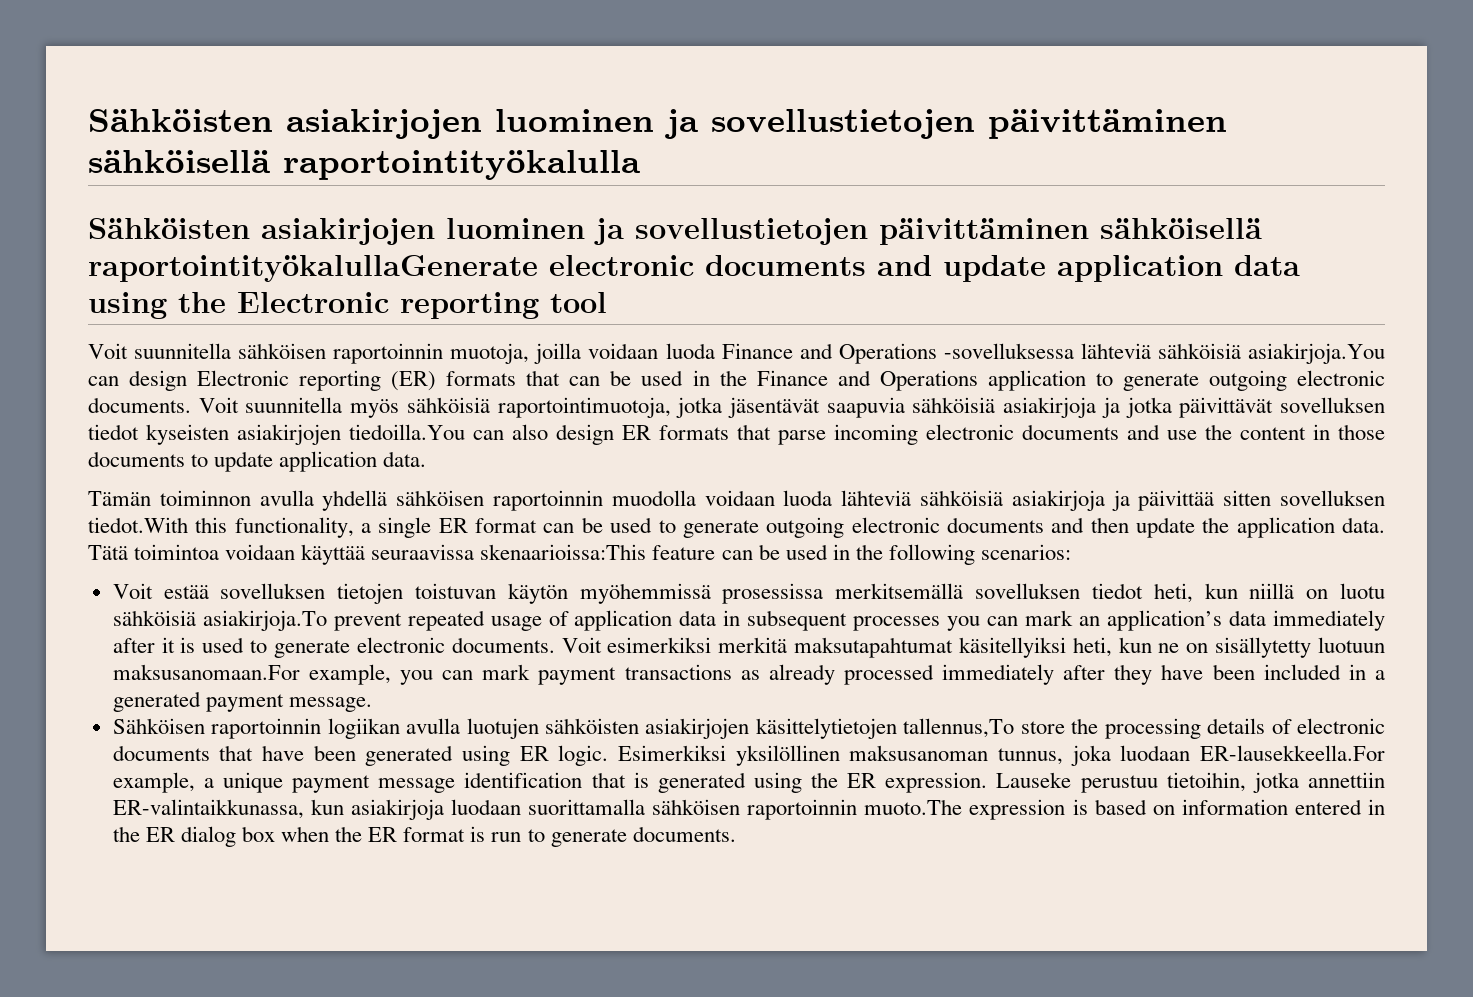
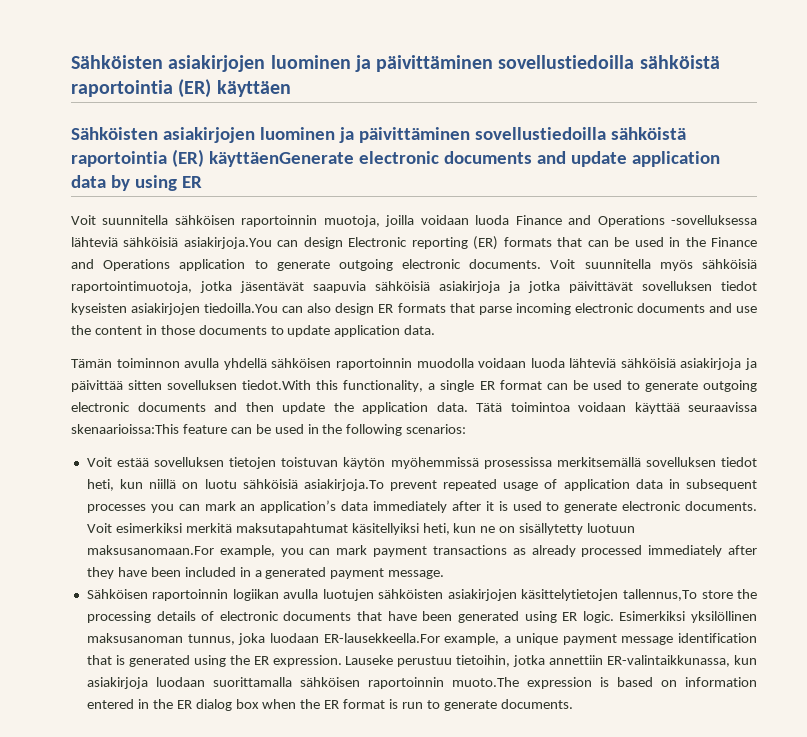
[88,109,1227,139] [88,150,640,180] [88,218,1262,245] [88,255,538,282] Sähköisten asiakirjojen luominen ja sovellustietojen päivittäminen sähköisellä raportointityökalulla // Sähköisten asiakirjojen luominen ja sovellustietojen päivittäminen sähköisellä raportointityökalullaGenerate -> [71,55,720,72] [71,79,291,98] [71,127,686,143] [71,149,354,167] Sähköisten asiakirjojen luominen ja päivittäminen sovellustiedoilla sähköistä raportointia (ER) käyttäen // Sähköisten asiakirjojen luominen ja päivittäminen sovellustiedoilla sähköistä raportointia (ER) käyttäenGenerate
[88,292,607,319] using the Electronic reporting tool -> [110,175,202,191] by using ER

